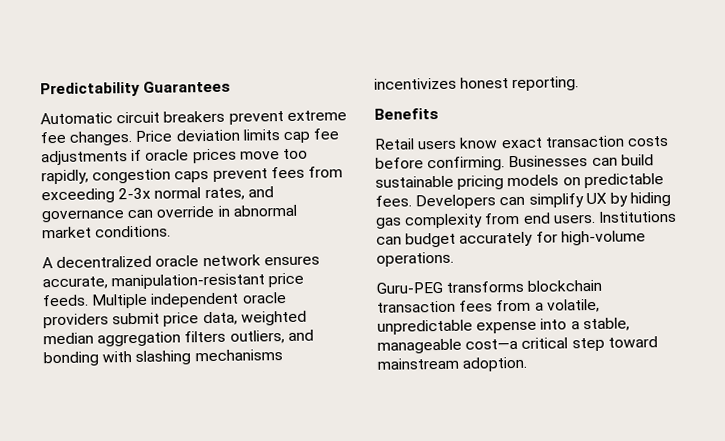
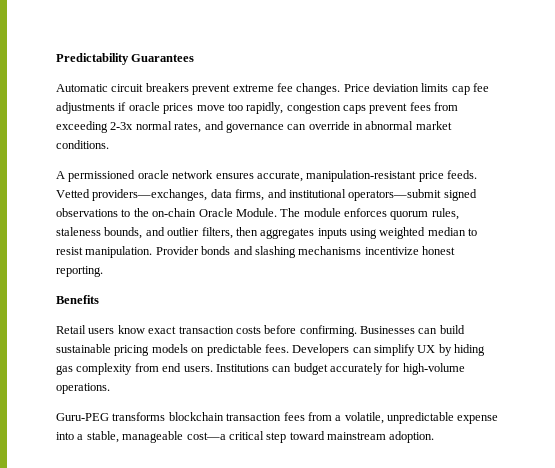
[56,255,153,269] decentralized -> [68,170,136,182] permissioned
[91,292,287,309] [43,310,307,329] [43,329,314,347] [43,351,133,367] Multiple independent oracle providers submit price data, weighted median aggregation filters outliers, and bonding with -> [56,189,477,201] [56,208,459,220] [56,227,478,239] [56,246,253,258] Vetted providers—exchanges, data firms, and institutional operators—submit signed observations to the on-chain Oracle Module. The module enforces quorum rules, staleness bounds, and outlier filters, then aggregates inputs using weighted median to resist manipulation. Provider bonds and
[374,77,457,90] incentivizes -> [364,247,419,255] incentivize

